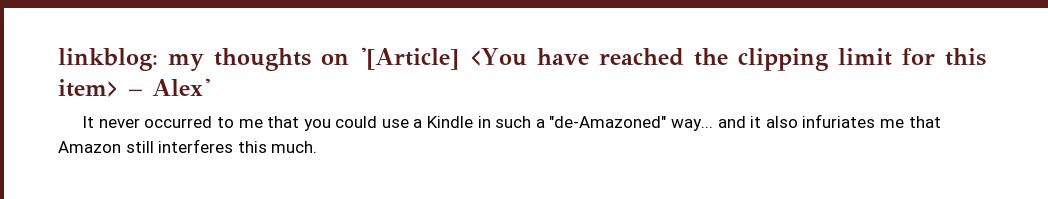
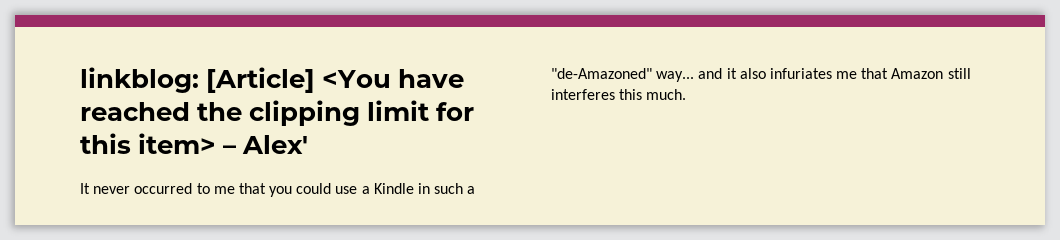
[168,47,459,72] my thoughts on '[Article] -> [206,67,316,93] [Article]

